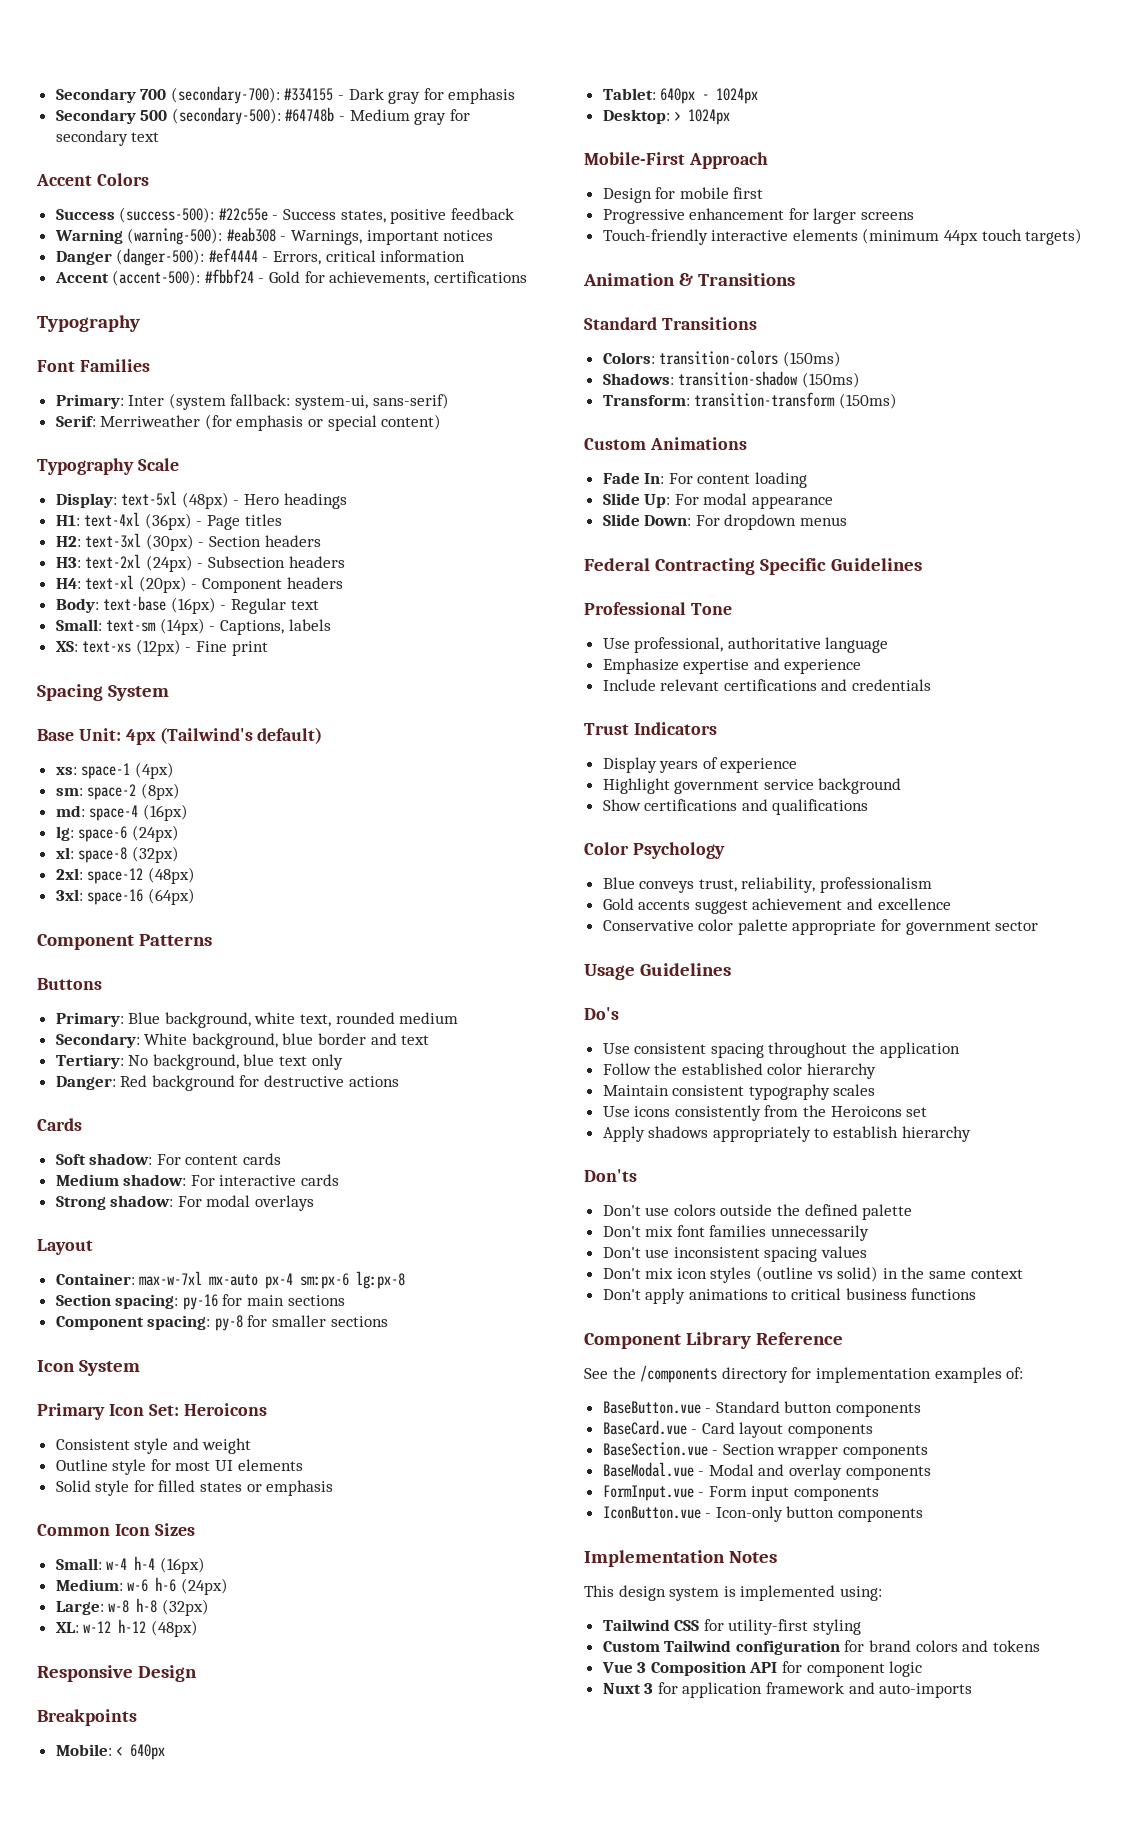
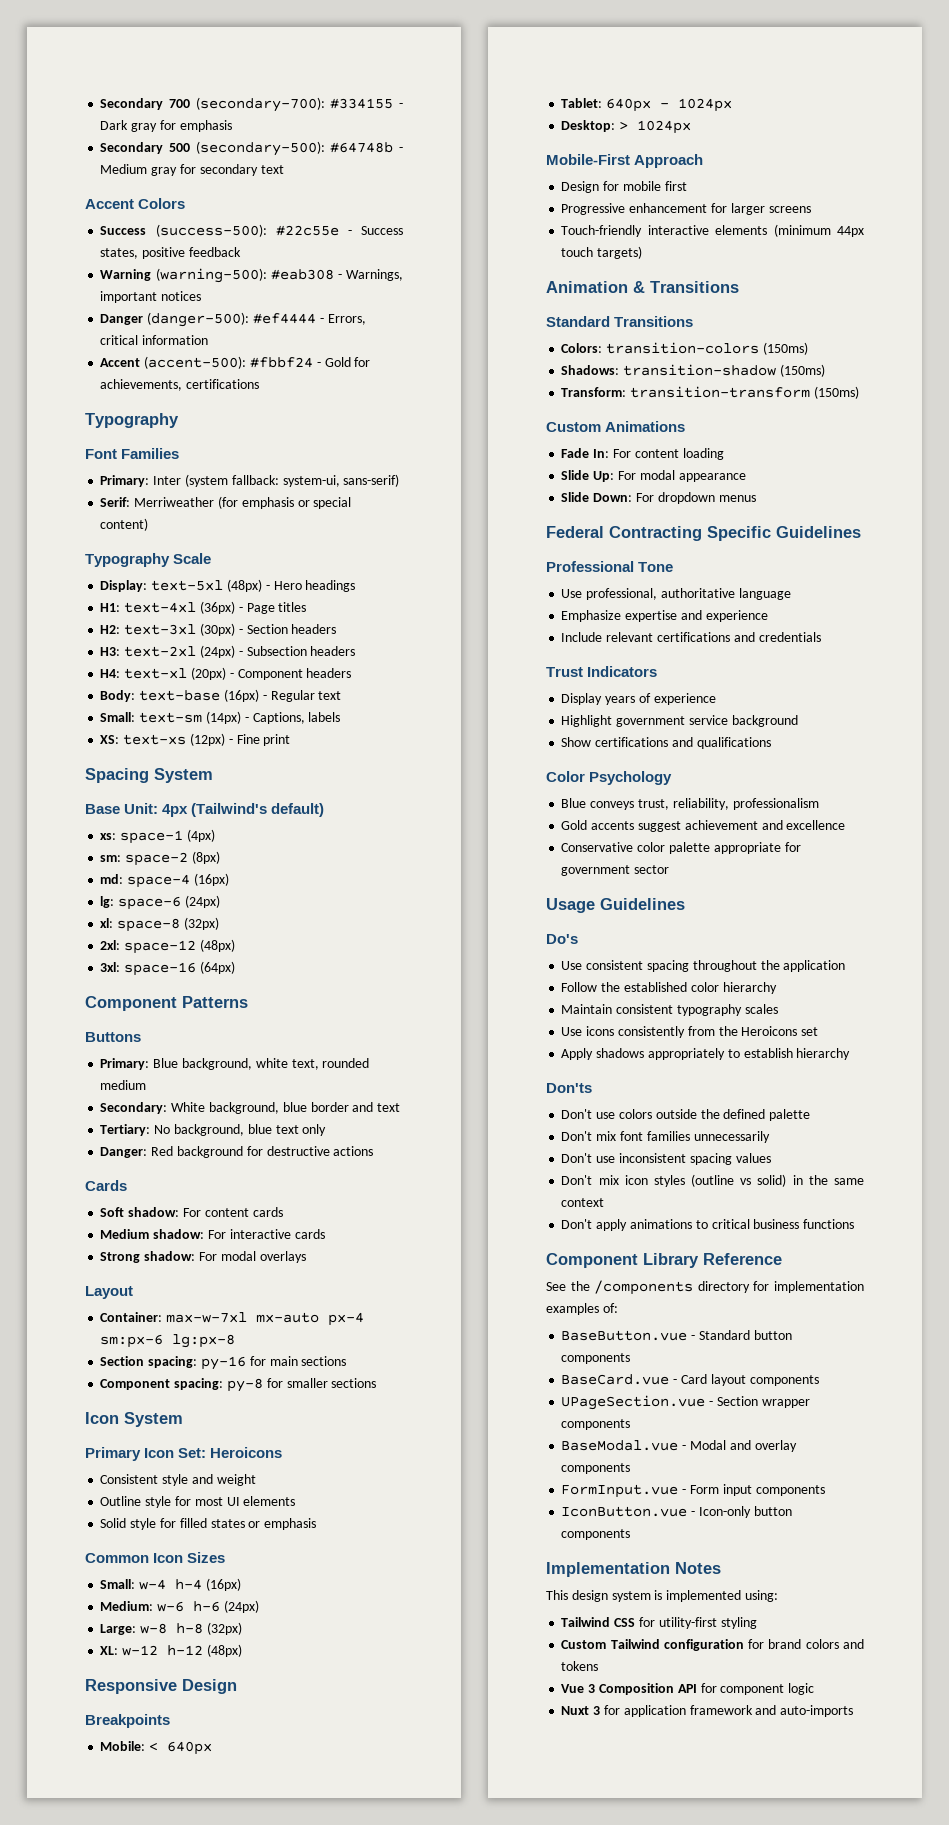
[602,1442,708,1456] BaseSection.vue -> [561,1395,706,1410] UPageSection.vue

